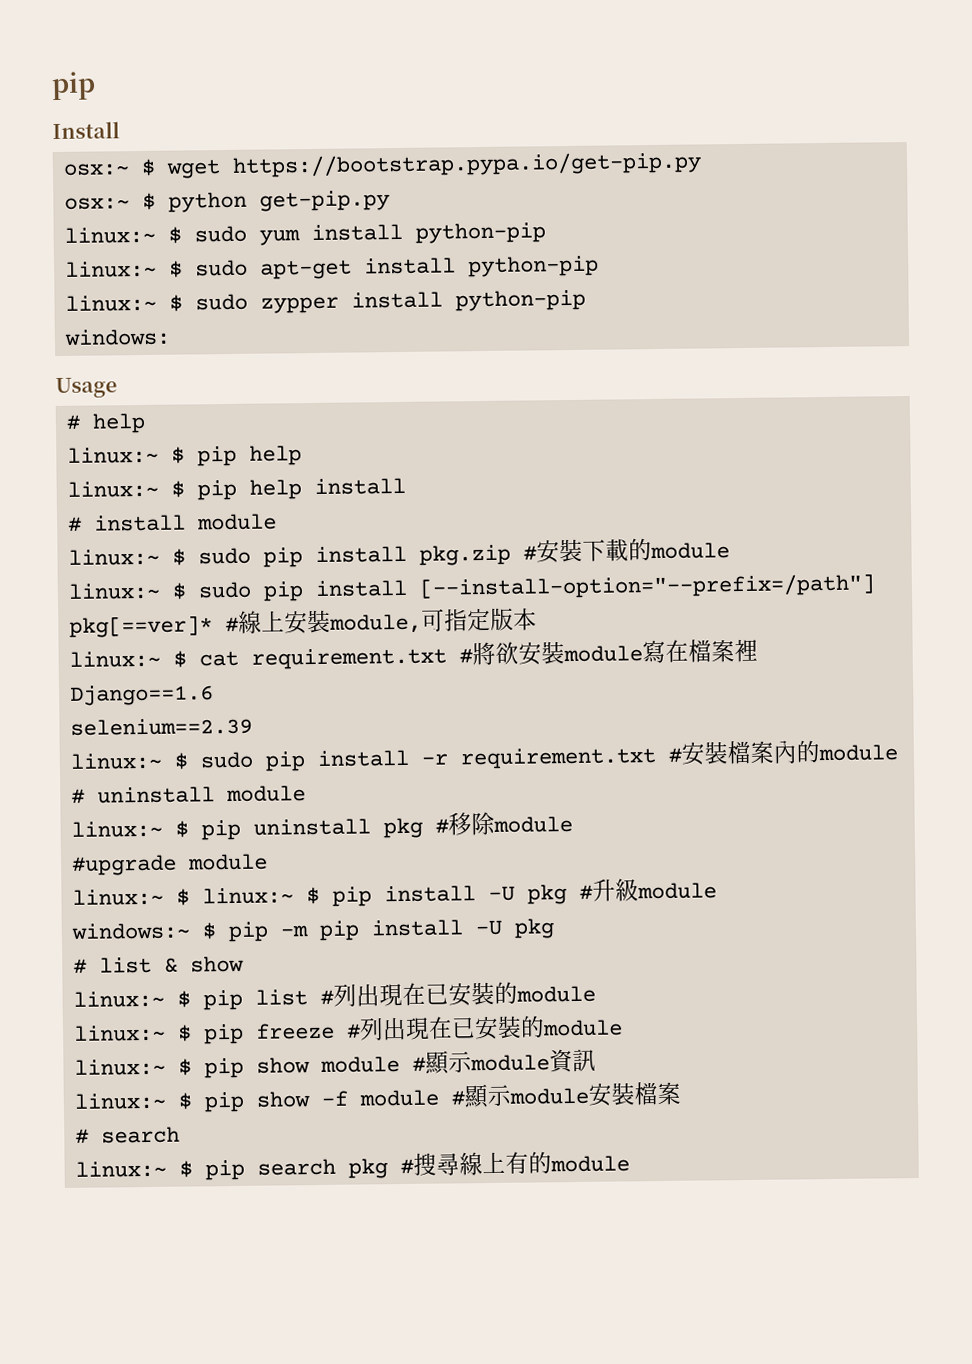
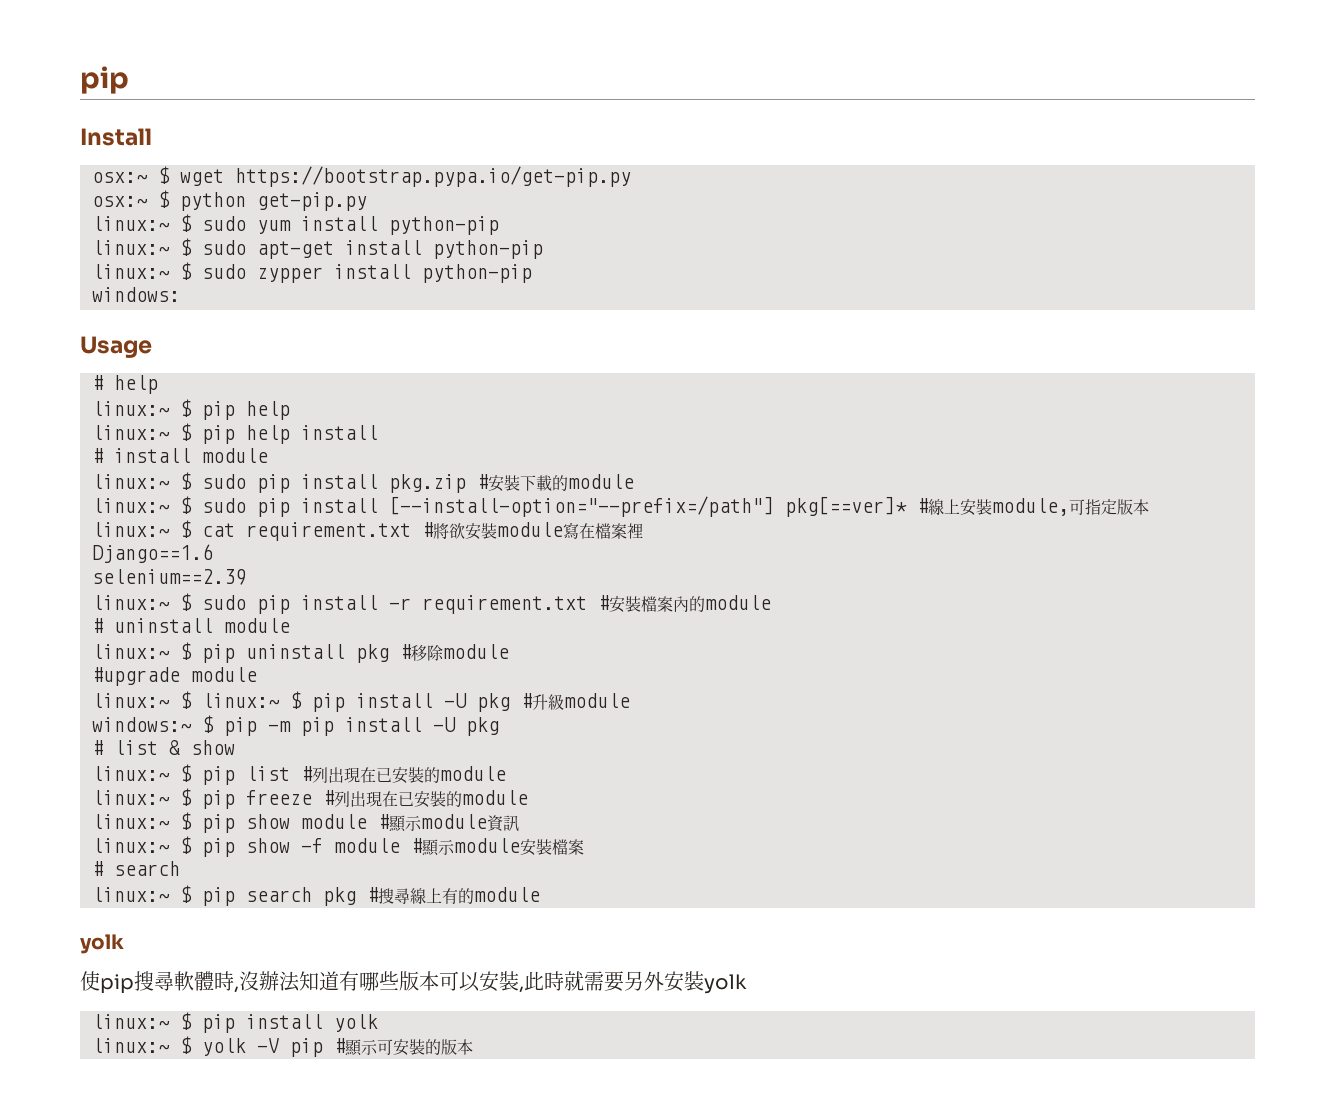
(630, 1164) none -> [80,934,124,954] [80,971,747,994] [92,1012,378,1033] [92,1036,473,1057] // yolk // 使pip搜尋軟體時,沒辦法知道有哪些版本可以安裝,此時就需要另外安裝yolk // linux:~ $ pip install yolk // linux:~ $ yolk -V pip #顯示可安裝的版本

